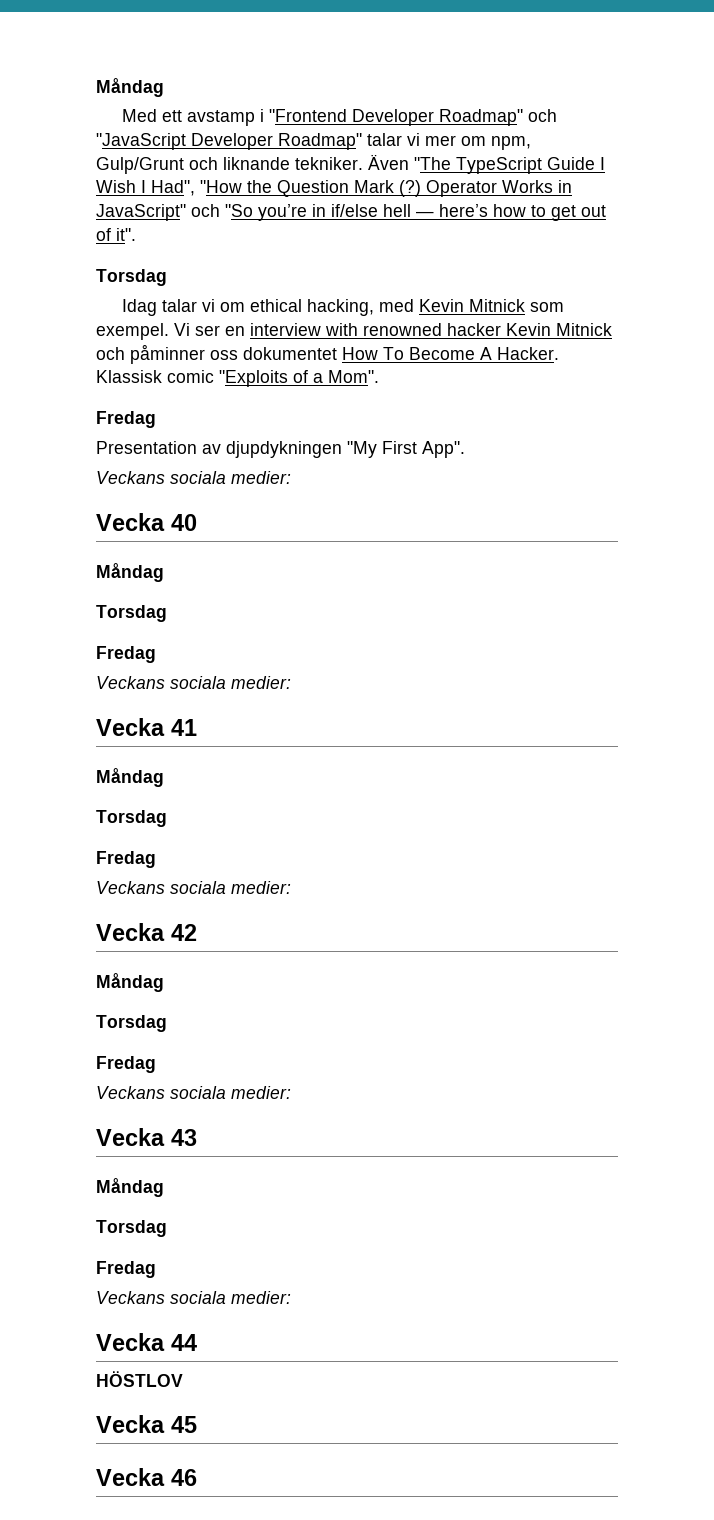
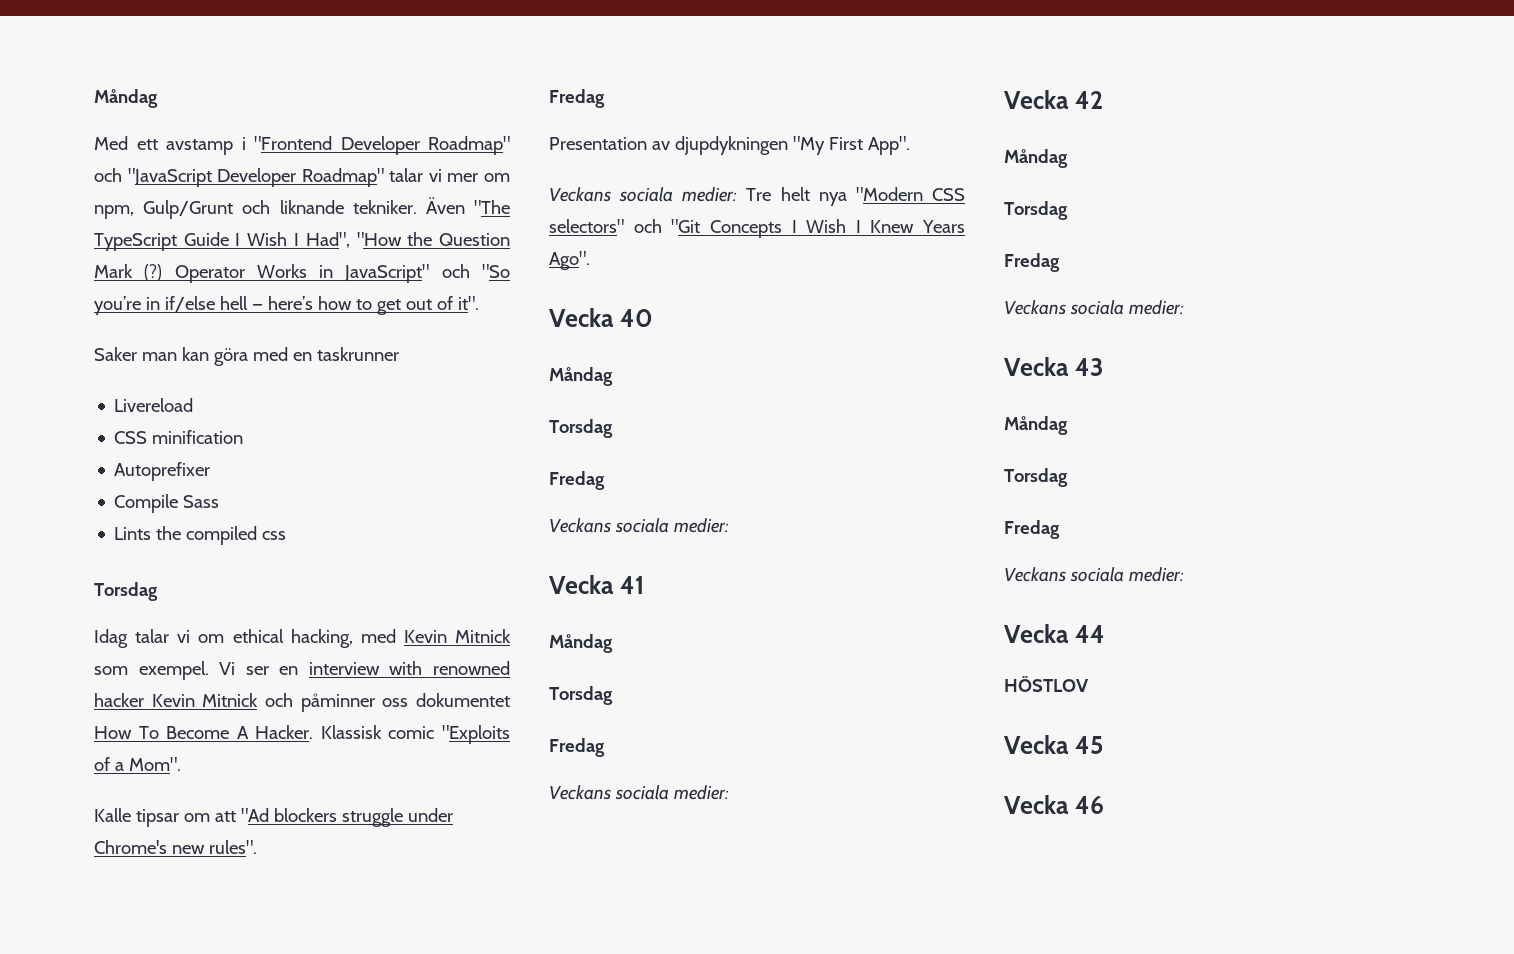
(136, 234) none -> [94,347,399,366] [114,398,194,412] [114,430,244,444] [114,462,211,481] [114,494,220,513] [114,526,287,545] // Saker man kan göra med en taskrunner // Livereload // CSS minification // Autoprefixer // Compile Sass // Lints the compiled css
(379, 376) none -> [94,808,453,827] [94,840,257,854] // Kalle tipsar om att "Ad blockers struggle under Chrome's new rules".
(291, 477) none -> [746,187,965,206] [549,219,965,238] [549,251,590,270] Tre helt nya "Modern CSS selectors" och "Git Concepts I Wish I Knew Years Ago".

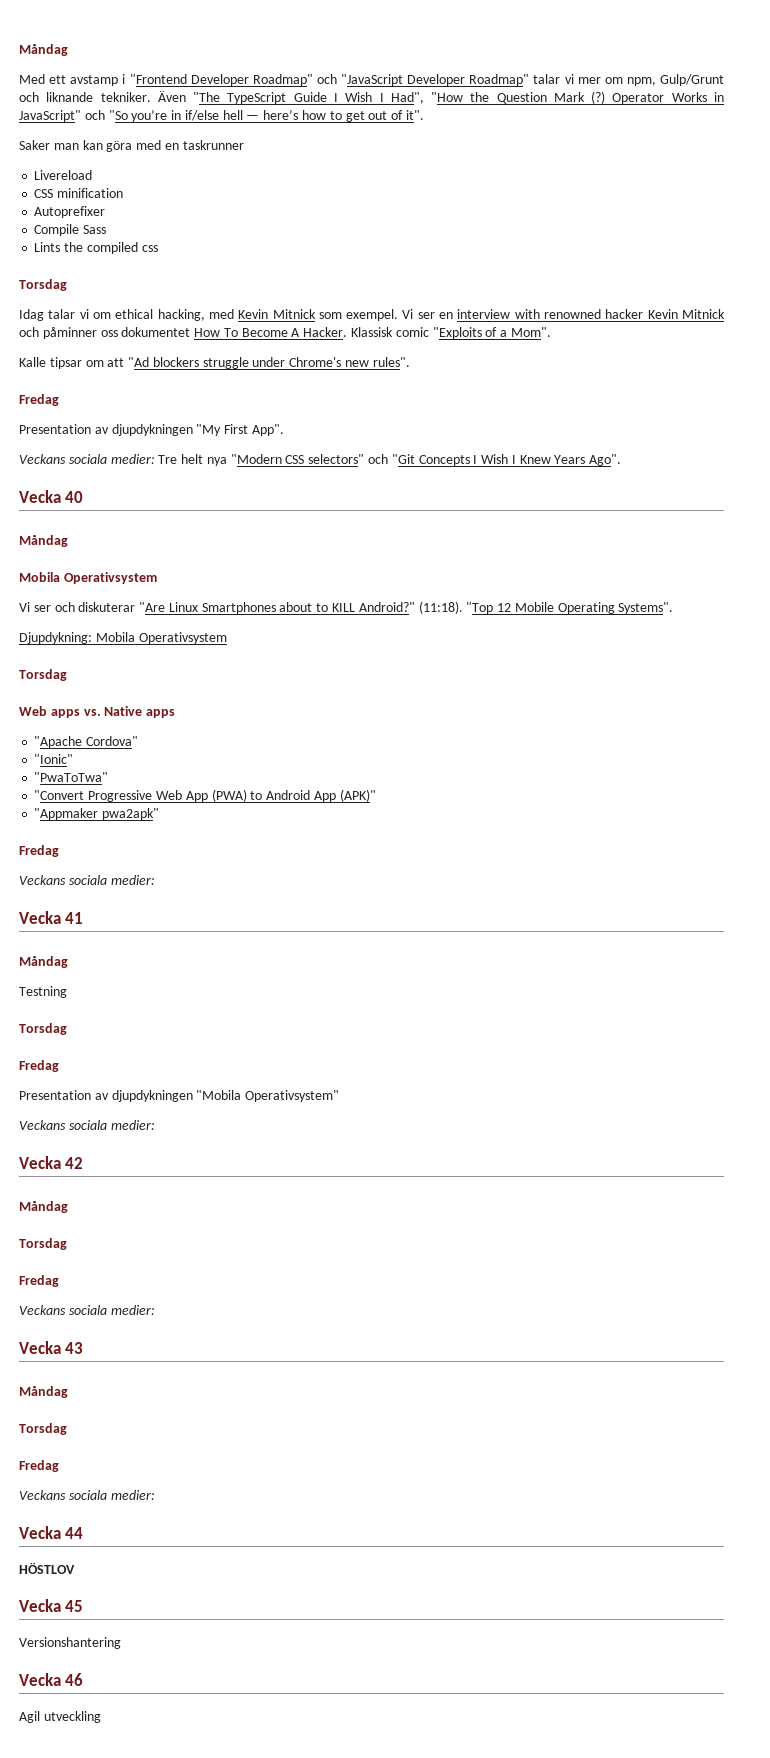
[549,419,613,438] Torsdag -> [19,572,157,584] [19,601,674,614] [19,632,227,644] [19,669,67,681] [19,706,176,718] [34,736,139,748] [34,754,74,764] [34,772,109,782] [34,789,376,802] [34,808,160,820] Mobila Operativsystem // Vi ser och diskuterar "Are Linux Smartphones about to KILL Android?" (11:18). "Top 12 Mobile Operating Systems". // Djupdykning: Mobila Operativsystem // Torsdag // Web apps vs. Native apps // "Apache Cordova" // "Ionic" // "PwaToTwa" // "Convert Progressive Web App (PWA) to Android App (APK)" // "Appmaker pwa2apk"
[549,686,613,705] [549,738,605,757] // Torsdag // Fredag -> [19,986,67,998] [19,1023,67,1035] [19,1060,59,1072] [19,1090,340,1102] // Testning // Torsdag // Fredag // Presentation av djupdykningen "Mobila Operativsystem"
(1103, 745) none -> [19,1637,121,1649] // Versionshantering
(1104, 805) none -> [19,1711,101,1723] // Agil utveckling

